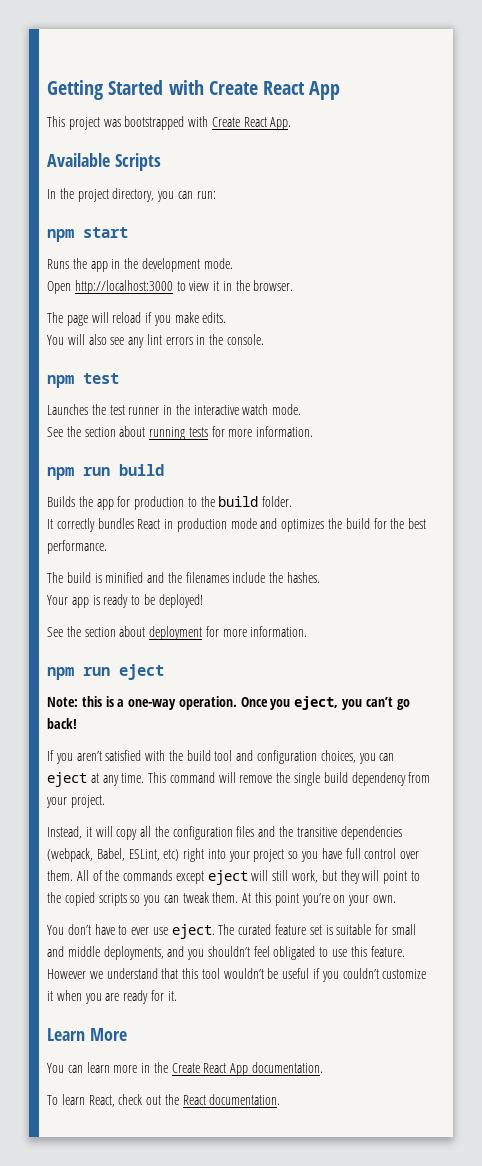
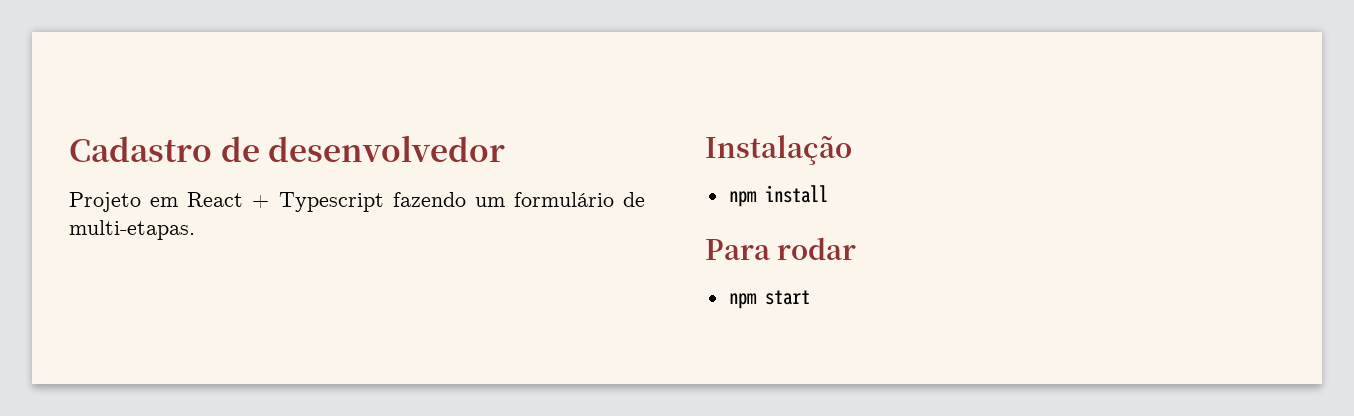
[47,80,341,100] [47,116,292,130] [47,153,161,171] [47,188,216,202] [47,227,128,242] [47,258,233,272] [47,280,294,294] [47,312,227,326] [47,334,265,348] [47,373,119,388] [47,404,302,415] [47,426,314,440] [47,464,164,480] [47,496,293,510] [47,518,427,532] [47,540,107,554] [47,572,321,583] [47,594,203,608] [47,626,308,640] [47,664,164,680] [47,696,410,710] [47,718,77,729] [47,750,395,764] [47,772,431,787] [46,795,105,808] [47,826,402,840] [47,848,420,862] [47,870,420,885] [47,892,396,906] [47,924,416,939] [47,946,405,960] [47,968,427,982] [47,990,177,1004] [47,1028,127,1041] [47,1062,324,1076] [47,1094,281,1107] Getting Started with Create React App // This project was bootstrapped with Create React App. // Available Scripts // In the project directory, you can run: // npm start // Runs the app in the development mode. // Open http://localhost:3000 to view it in the browser. // The page will reload if you make edits. // You will also see any lint errors in the console. // npm test // Launches the test runner in the interactive watch mode. // See the section about running tests for more information. // npm run build // Builds the app for production to the build folder. // It correctly bundles React in production mode and optimizes the build for the best performance. // The build is minified and the filenames include the hashes. // Your app is ready to be deployed! // See the section about deployment for more information. // npm run eject // Note: this is a one-way operation. Once you eject, you can’t go back! // If you aren’t satisfied with the build tool and configuration choices, you can eject at any time. This command will remove the single build dependency from your project. // Instead, it will copy all the configuration files and the transitive dependencies (webpack, Babel, ESLint, etc) right into your project so you have full control over them. All of the commands except eject will still work, but they will point to the copied scripts so you can tweak them. At this point you’re on your own. // You don’t have to ever use eject. The curated feature set is suitable for small and middle deployments, and you shouldn’t feel obligated to use this feature. However we understand that this tool wouldn’t be useful if you couldn’t customize it when you are ready for it. // Learn More // You can learn more in the Create React App documentation. // To learn React, check out the React documentation. -> [69,135,506,162] [69,192,645,212] [69,220,195,240] [705,135,852,165] [728,185,828,207] [705,237,857,260] [728,290,810,309] Cadastro de desenvolvedor // Projeto em React + Typescript fazendo um formulário de multi-etapas. // Instalação // npm install // Para rodar // npm start

